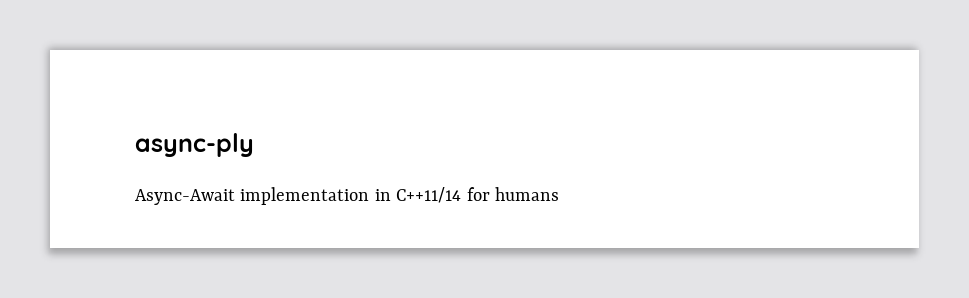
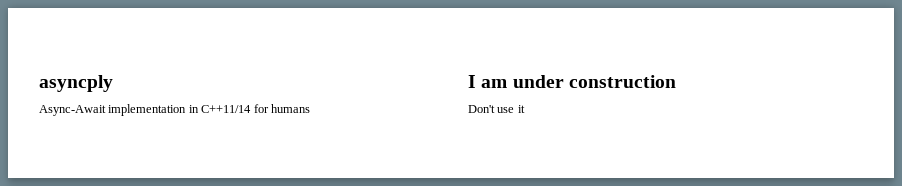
[135,133,254,157] async-ply -> [39,75,113,92] asyncply
(559, 194) none -> [468,75,676,88] [468,105,525,113] // I am under construction // Don't use it

